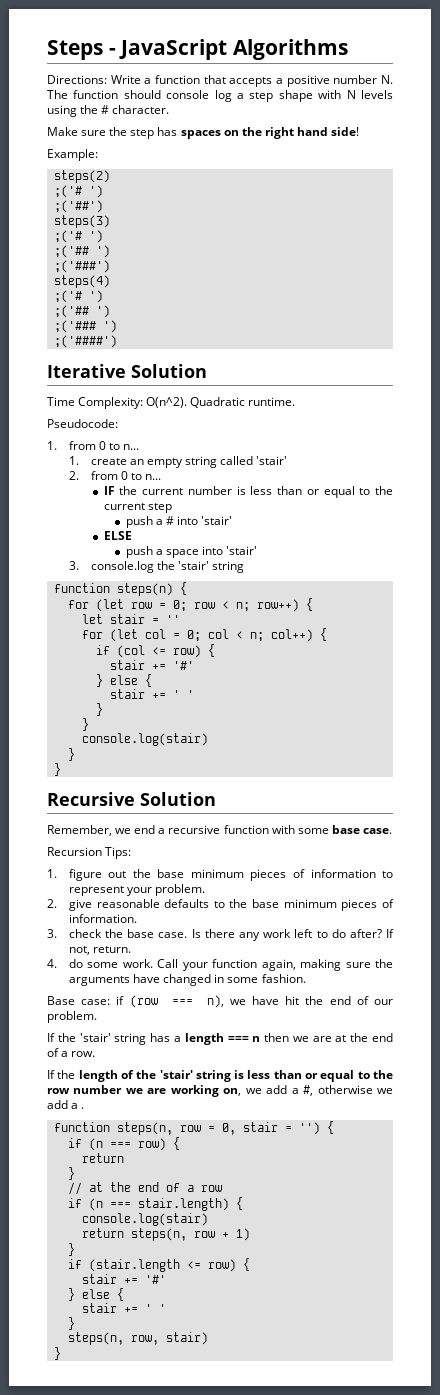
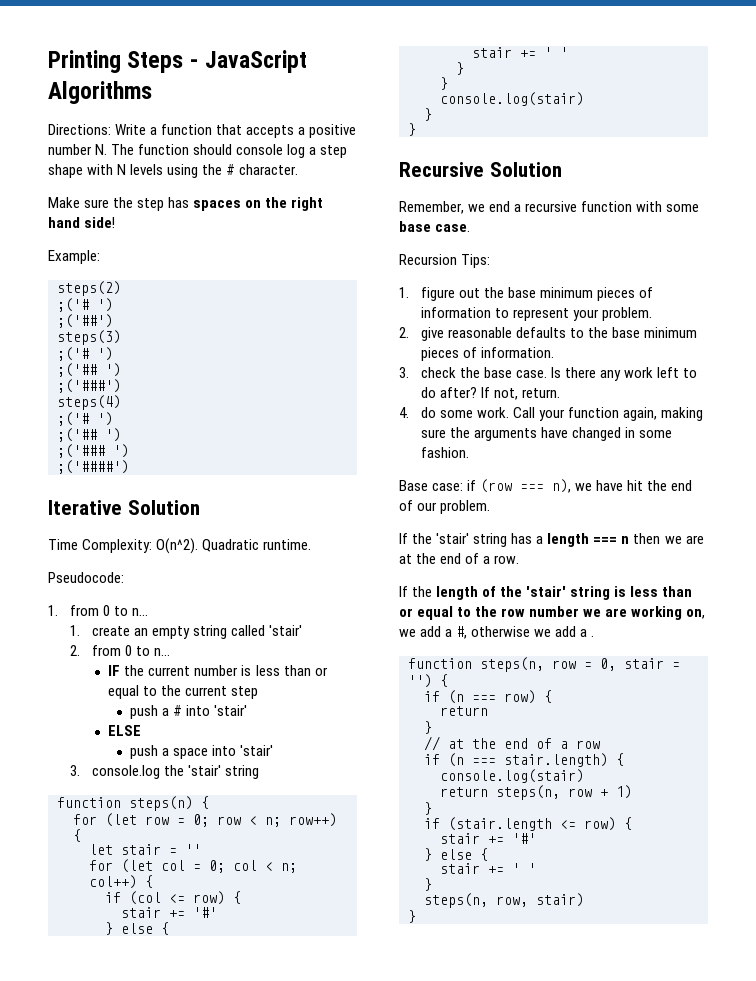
(47, 50) none -> [48,50,121,73] Printing

